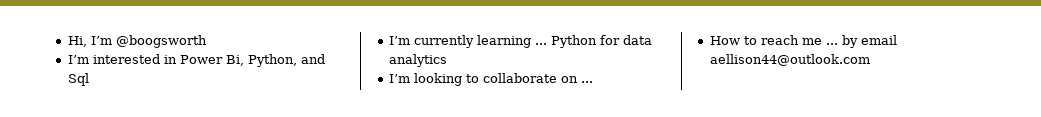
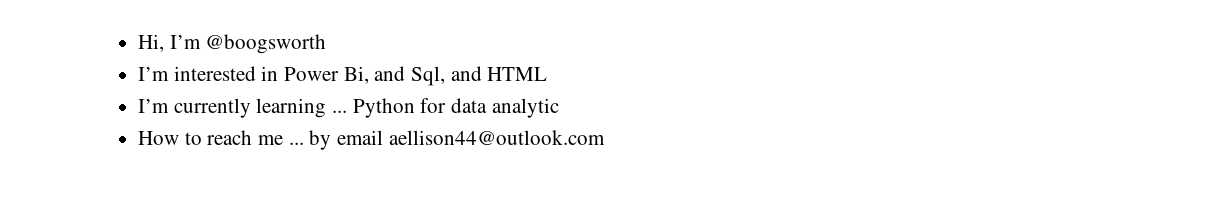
[247,54,325,67] [67,73,89,86] Python, and Sql -> [374,66,548,86] and Sql, and HTML
[388,54,447,67] [388,73,593,86] analytics // I’m looking to collaborate on ... -> [491,98,559,118] analytic

